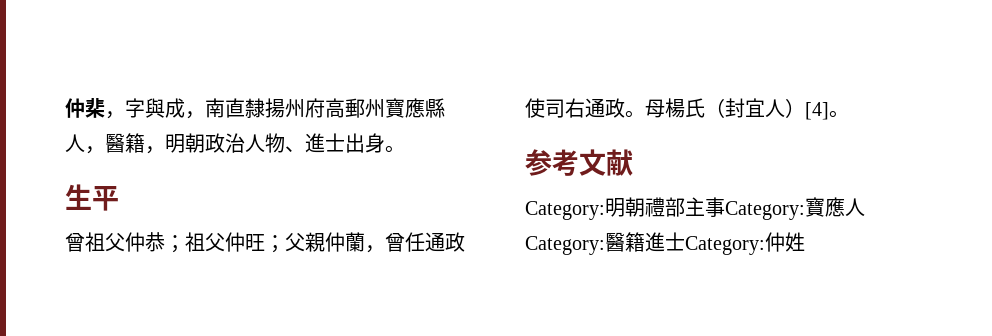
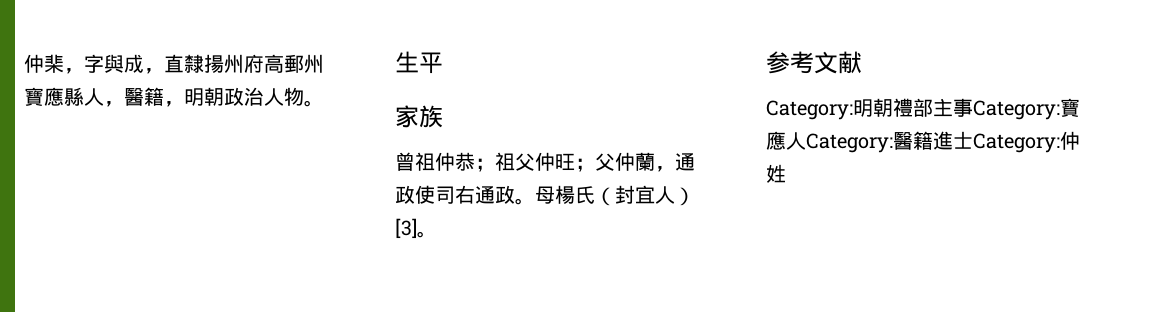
[205,98,225,118] 南 -> (164, 71) none
[285,133,385,153] 、進士出身 -> (304, 96) none
(119, 198) none -> [395,105,443,128] // 家族
[105,233,125,252] 父 -> (435, 161) none
[305,232,425,253] 親仲蘭，曾任 -> [615,152,675,172] 仲蘭，
[805,102,829,120] [4] -> [395,218,417,239] [3]

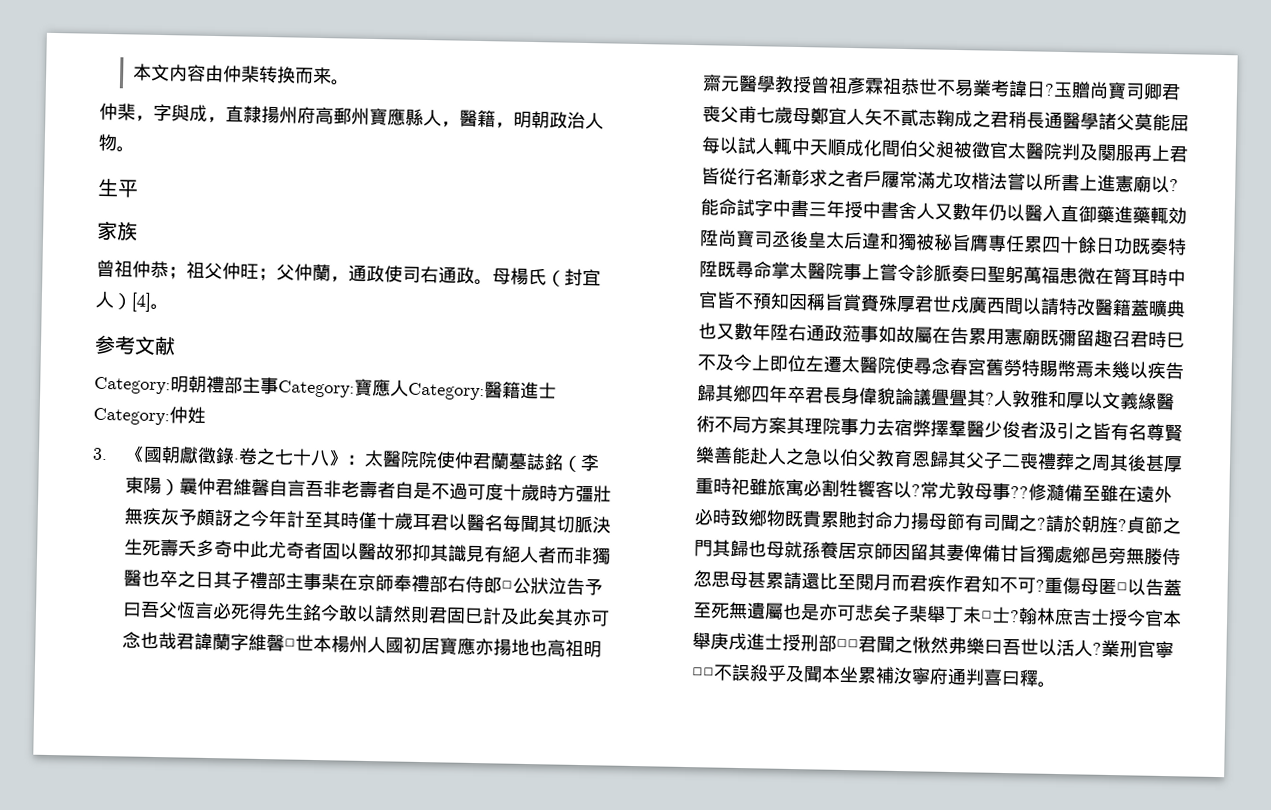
(24, 63) none -> [132,63,350,86] 本文内容由仲棐转换而来。 //
[395,218,417,239] [3] -> [131,292,152,312] [4]
(786, 173) none -> [92,445,600,472] [124,476,612,503] [123,507,611,534] [123,538,611,565] [122,569,603,596] [121,601,610,627] [121,631,602,658] [701,74,1181,101] [701,105,1189,132] [700,136,1188,163] [700,167,1179,194] [699,198,1187,225] [699,229,1187,256] [698,260,1186,287] [697,291,1186,318] [697,322,1185,348] [696,353,1184,380] [696,384,1175,411] [695,415,1183,442] [694,446,1183,473] [694,477,1173,504] [693,508,1181,535] [693,539,1181,566] [692,570,1182,597] [691,601,1182,628] [691,632,1174,659] [690,663,1056,688] // 3.《國朝獻徵錄·卷之七十八》：太醫院院使仲君蘭墓誌銘（李東陽）曩仲君維馨自言吾非老壽者自是不過可度十歲時方彊壯無疾灰予頗訝之今年計至其時僅十歲耳君以醫名每聞其切脈決生死壽夭多奇中此尤奇者固以醫故邪抑其識見有絕人者而非獨醫也卒之日其子禮部主事棐在京師奉禮部右侍郎□公狀泣告予曰吾父恆言必死得先生銘今敢以請然則君固巳計及此矣其亦可念也哉君諱蘭字維馨□世本楊州人國初居寶應亦揚地也高祖明齋元醫學教授曾祖彥霖祖恭世不易業考諱日?玉贈尚寶司卿君喪父甫七歲母鄭宜人矢不貳志鞠成之君稍長通醫學諸父莫能屈每以試人輒中天順成化間伯父昶被徵官太醫院判及闋服再上君皆從行名漸彰求之者戶屨常滿尤攻楷法嘗以所書上進憲廟以?能命試字中書三年授中書舍人又數年仍以醫入直御藥進藥輒効陞尚寶司丞後皇太后違和獨被秘旨膺專任累四十餘日功既奏特陞既尋命掌太醫院事上嘗令診脈奏曰聖躬萬福患微在膂耳時中官皆不預知因稱旨賞賚殊厚君世戍廣西間以請特改醫籍蓋曠典也又數年陞右通政蒞事如故屬在告累用憲廟既彌留趣召君時巳不及今上即位左遷太醫院使尋念春宮舊勞特賜幣焉未幾以疾告歸其鄉四年卒君長身偉貌論議舋舋其?人敦雅和厚以文義緣醫術不局方案其理院事力去宿弊擇羣醫少俊者汲引之皆有名尊賢樂善能赴人之急以伯父教育恩歸其父子二喪禮葬之周其後甚厚重時祀雖旅寓必割牲饗客以?常尤敦母事??修瀡備至雖在遠外必時致鄉物既貴累貤封命力揚母節有司聞之?請於朝旌?貞節之門其歸也母就孫養居京師因留其妻俾備甘旨獨處鄉邑旁無媵侍忽思母甚累請還比至閱月而君疾作君知不可?重傷母匿□以告蓋至死無遺屬也是亦可悲矣子棐舉丁未□士?翰林庶吉士授今官本舉庚戌進士授刑部□□君聞之愀然弗樂曰吾世以活人?業刑官寧□□不誤殺乎及聞本坐累補汝寧府通判喜曰釋。

